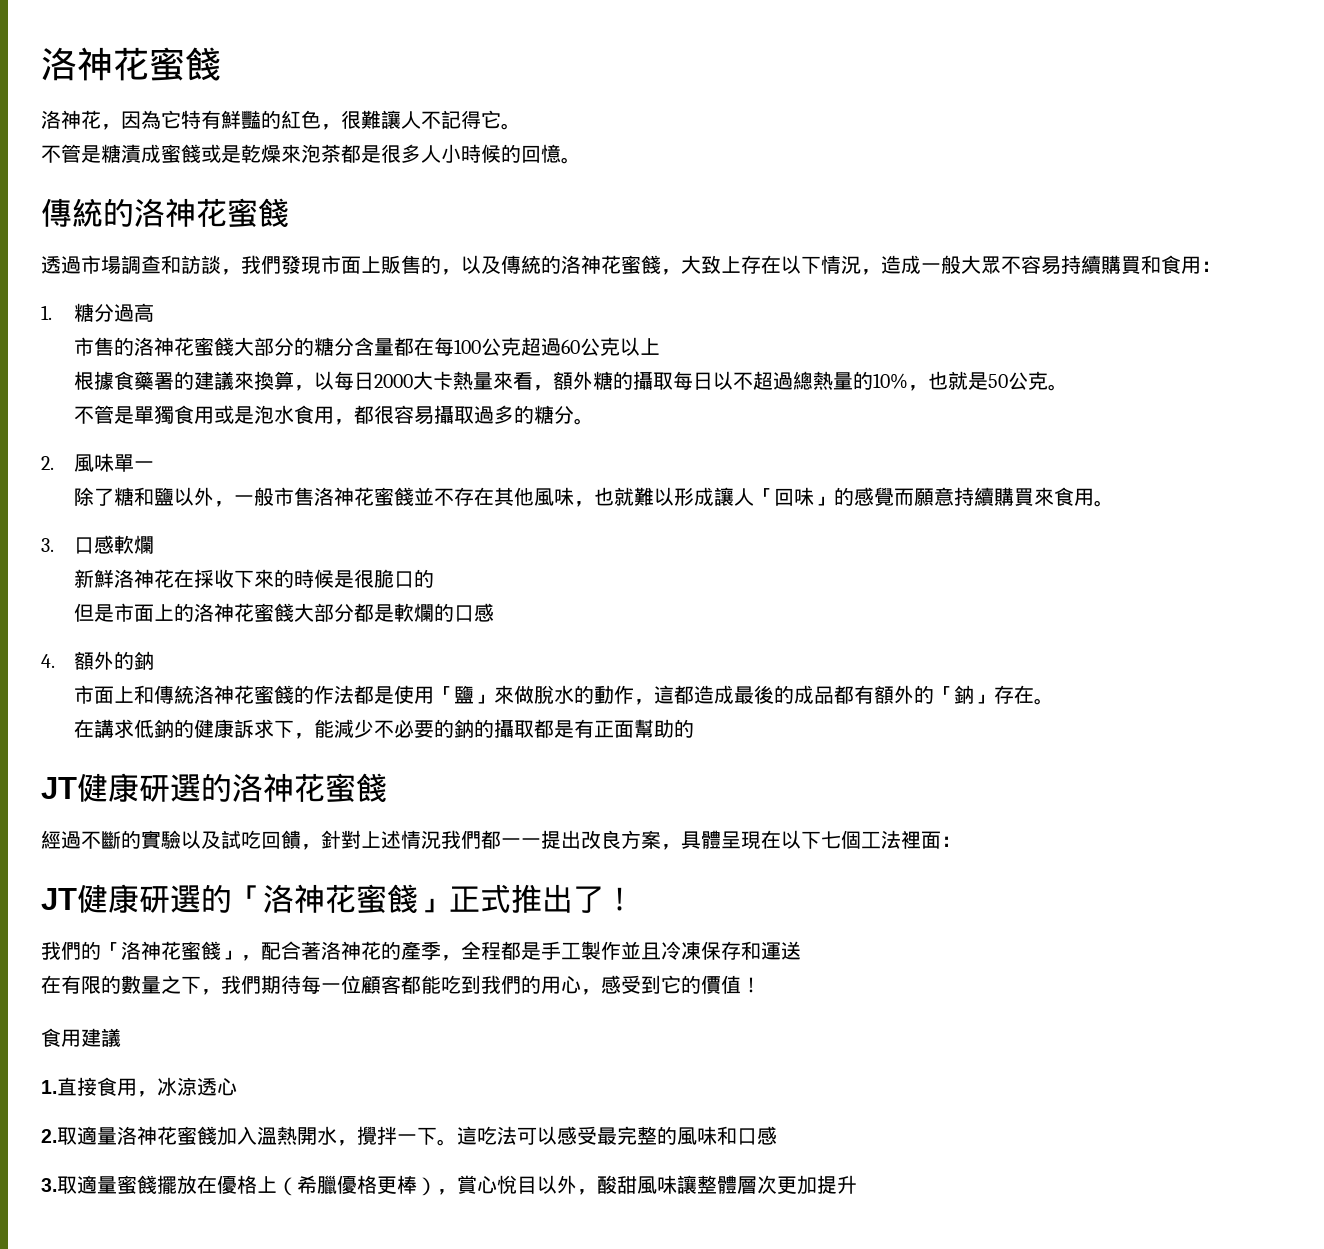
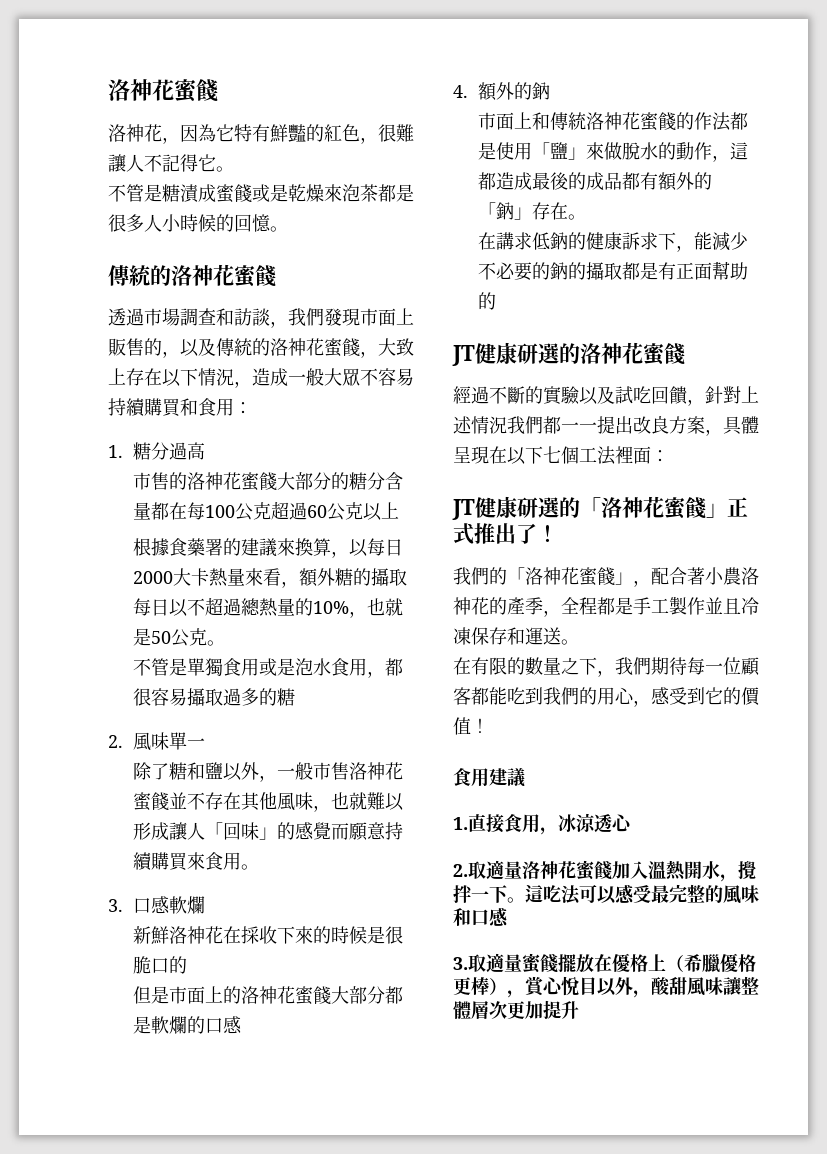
[553,405,594,425] 分。 -> (296, 697) none
(321, 950) none -> [705,567,741,585] 小農
(801, 950) none -> [561,639,579,645] 。

